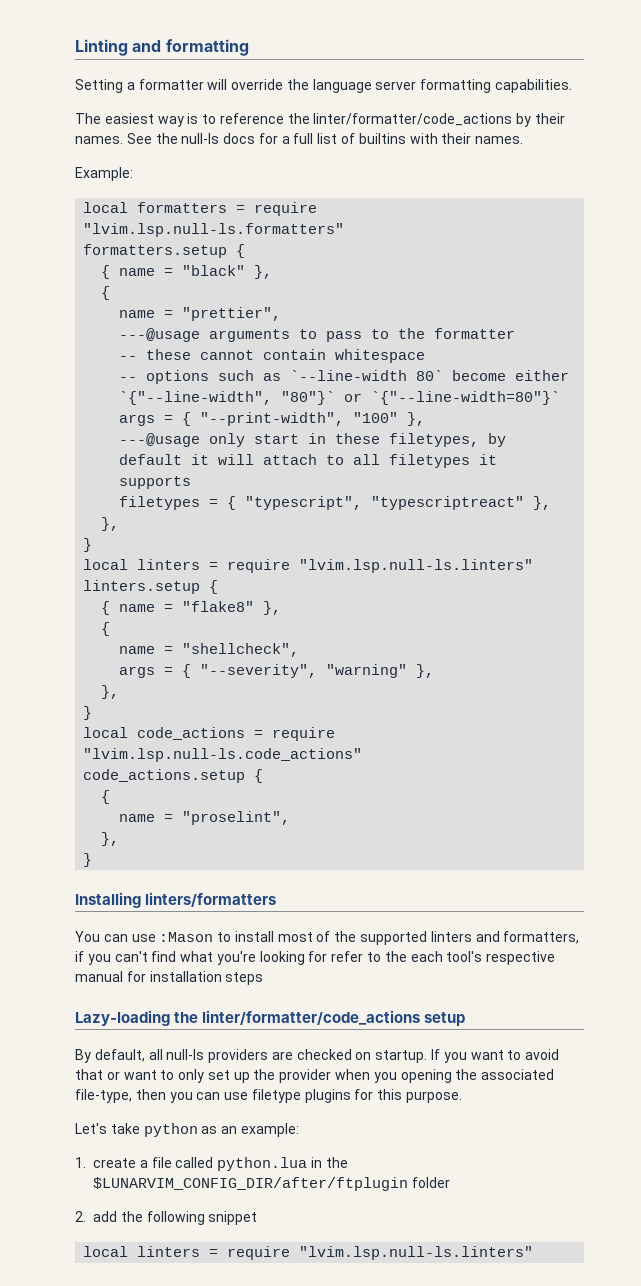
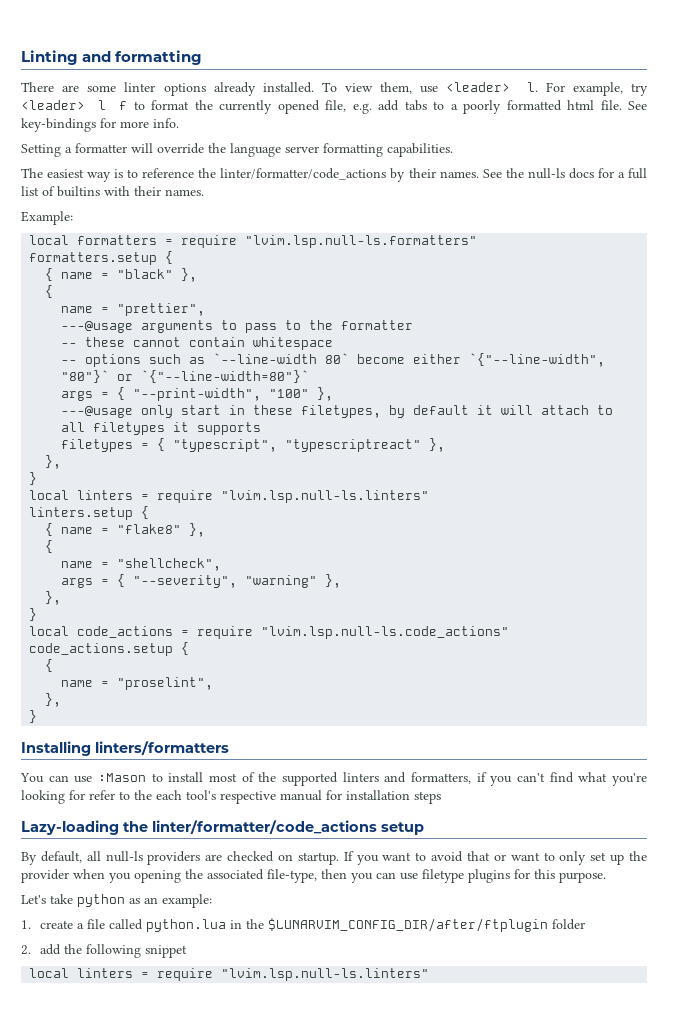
(249, 47) none -> [21,82,648,96] [21,100,647,114] [21,118,179,132] // There are some linter options already installed. To view them, use <leader> l. For example, try <leader> l f to format the currently opened file, e.g. add tabs to a poorly formatted html file. See key-bindings for more info.

